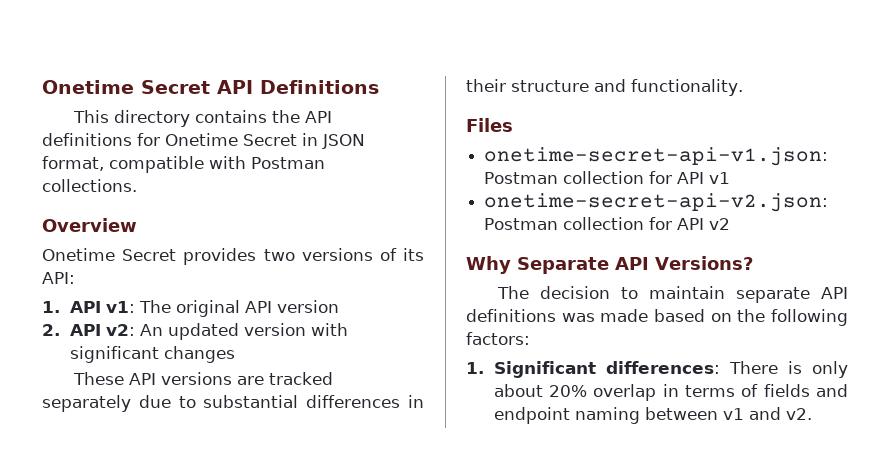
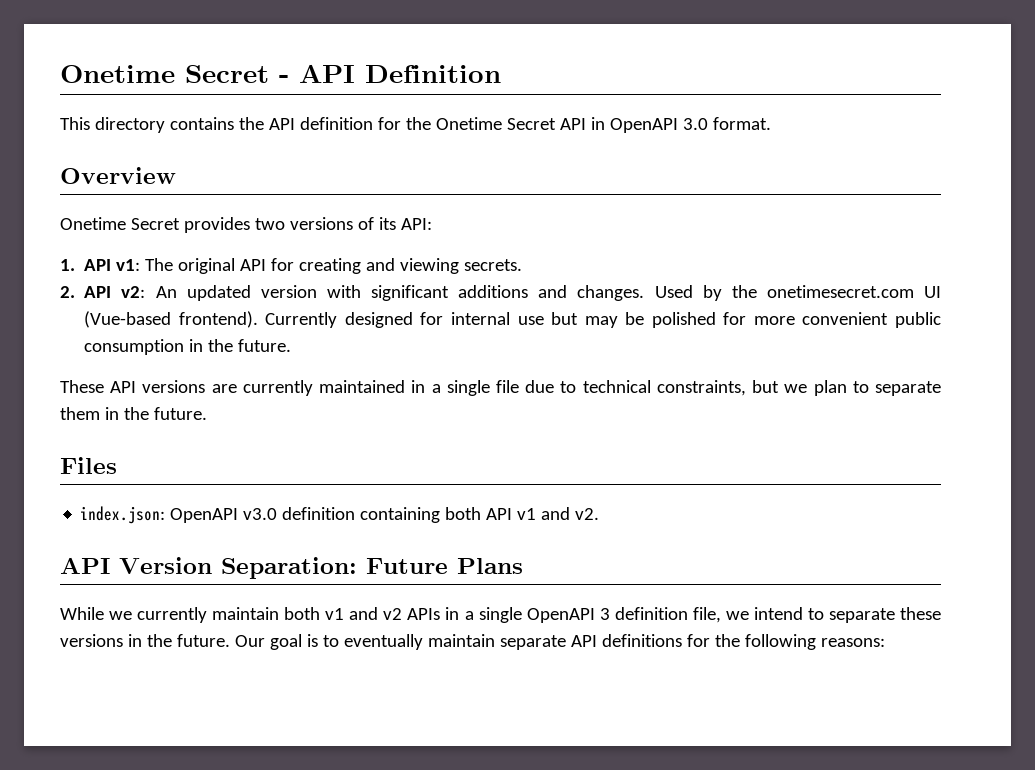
[42,80,379,94] Onetime Secret API Definitions -> [60,64,501,83] Onetime Secret - API Definition
[42,133,365,149] [42,156,325,173] [42,179,137,192] definitions for Onetime Secret in JSON format, compatible with Postman collections. -> [299,117,771,133] definition for the Onetime Secret API in OpenAPI 3.0 format.
[276,300,339,313] version -> [271,258,523,274] for creating and viewing secrets.
[163,346,235,363] [73,372,334,385] [42,395,425,412] [466,79,743,96] [466,118,513,132] [484,147,829,166] [484,171,731,184] [484,193,829,212] [484,217,731,230] [466,256,753,274] [497,286,848,303] [466,309,848,326] [466,332,530,345] [466,361,848,378] [493,384,848,401] [493,407,812,424] changes // These API versions are tracked separately due to substantial differences in their structure and functionality. // Files // onetime-secret-api-v1.json: Postman collection for API v1 // onetime-secret-api-v2.json: Postman collection for API v2 // Why Separate API Versions? // The decision to maintain separate API definitions was made based on the following factors: // 1. Significant differences: There is only about 20% overlap in terms of fields and endpoint naming between v1 and v2. -> [458,285,941,301] [84,311,942,328] [84,339,292,355] [60,380,941,396] [60,407,207,420] [60,457,117,474] [80,506,600,524] [60,557,523,579] [60,607,941,623] [60,634,885,650] additions and changes. Used by the onetimesecret.com UI (Vue-based frontend). Currently designed for internal use but may be polished for more convenient public consumption in the future. // These API versions are currently maintained in a single file due to technical constraints, but we plan to separate them in the future. // Files // index.json: OpenAPI v3.0 definition containing both API v1 and v2. // API Version Separation: Future Plans // While we currently maintain both v1 and v2 APIs in a single OpenAPI 3 definition file, we intend to separate these versions in the future. Our goal is to eventually maintain separate API definitions for the following reasons:

